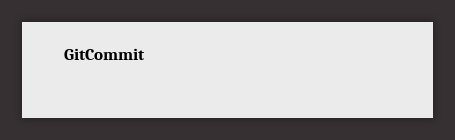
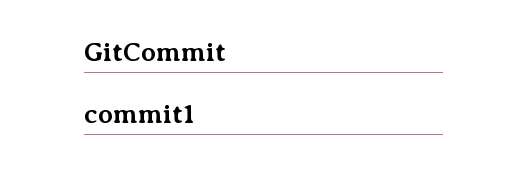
(145, 54) none -> [84,105,195,123] // commit1

